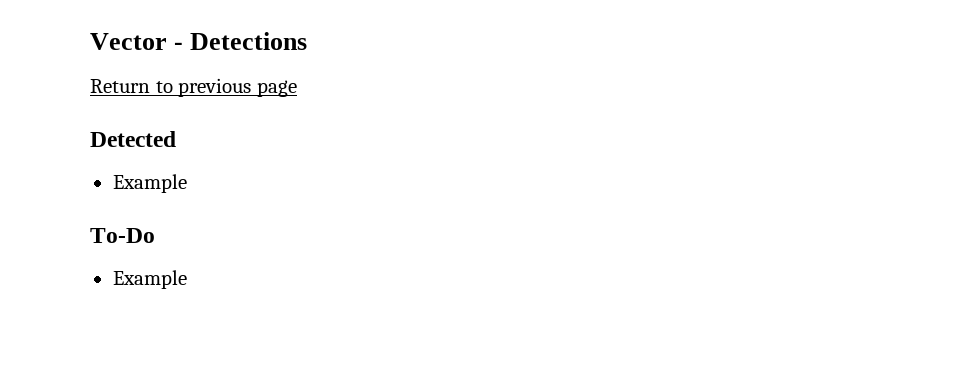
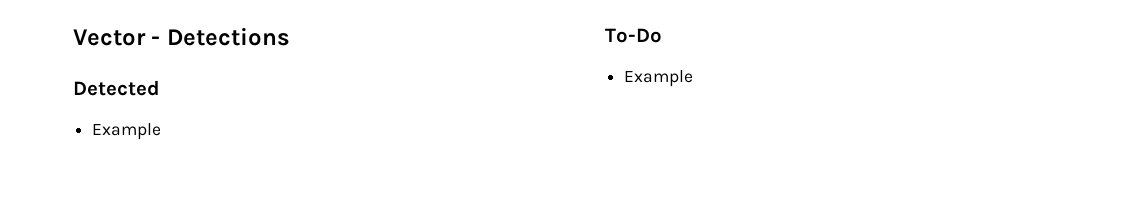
[90,78,297,97] // Return to previous page -> (290, 36) none

